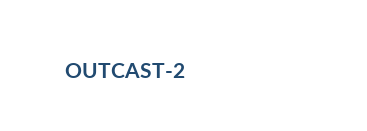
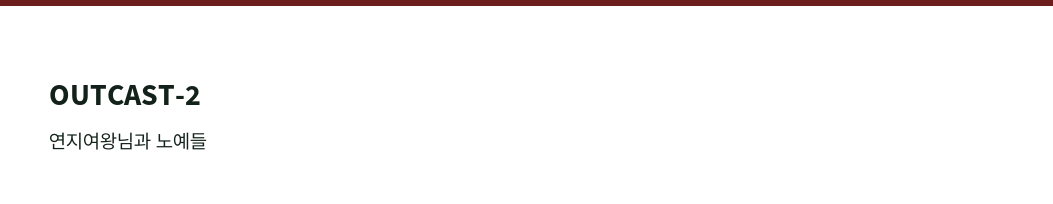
(185, 70) none -> [49,132,208,150] // 연지여왕님과 노예들

